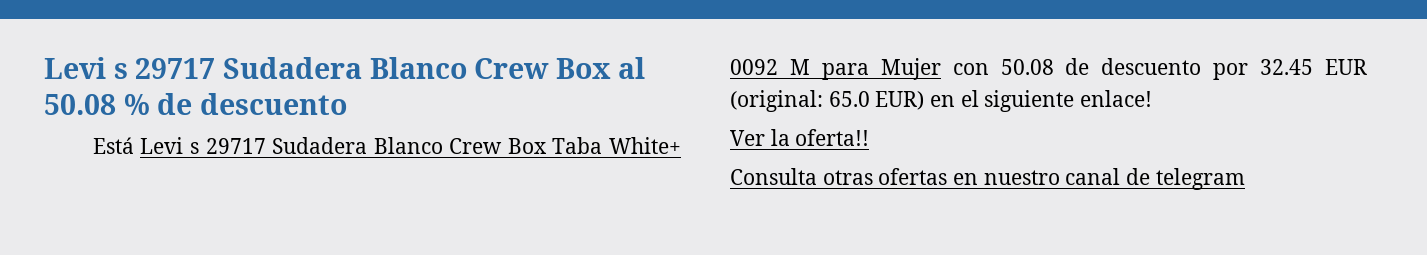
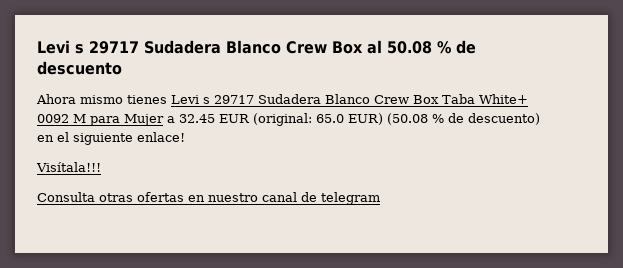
[92,137,134,154] Está -> [36,94,167,104] Ahora mismo tienes
[952,58,1249,80] con 50.08 de descuento por -> [167,116,175,123] a
(925, 100) none -> [387,113,540,125] (50.08 % de descuento)
[730,129,870,146] Ver la oferta!! -> [36,162,101,172] Visítala!!!

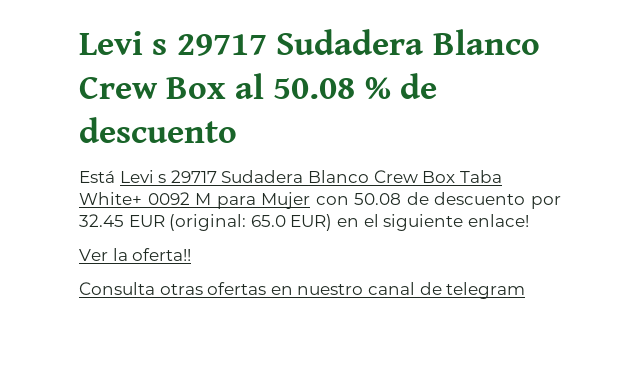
[36,94,167,104] Ahora mismo tienes -> [79,170,115,183] Está
[167,116,175,123] a -> [315,192,561,209] con 50.08 de descuento por
[387,113,540,125] (50.08 % de descuento) -> (333, 222) none
[36,162,101,172] Visítala!!! -> [79,248,192,261] Ver la oferta!!

